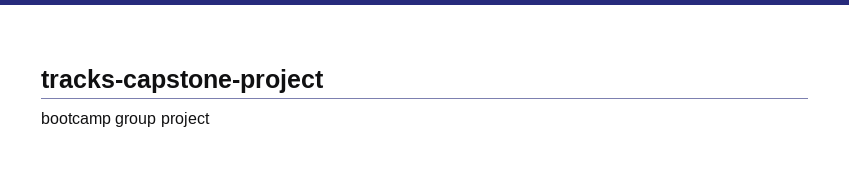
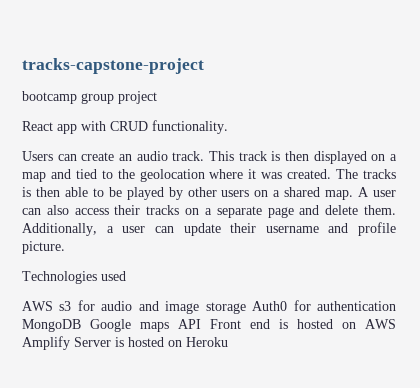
(210, 119) none -> [22,120,228,134] [22,151,398,164] [22,169,397,182] [22,187,396,200] [22,205,396,218] [22,222,396,236] [22,241,65,254] [22,271,126,284] [22,300,397,314] [22,319,396,332] [22,336,228,350] // React app with CRUD functionality. // Users can create an audio track. This track is then displayed on a map and tied to the geolocation where it was created. The tracks is then able to be played by other users on a shared map. A user can also access their tracks on a separate page and delete them. Additionally, a user can update their username and profile picture. // Technologies used // AWS s3 for audio and image storage Auth0 for authentication MongoDB Google maps API Front end is hosted on AWS Amplify Server is hosted on Heroku

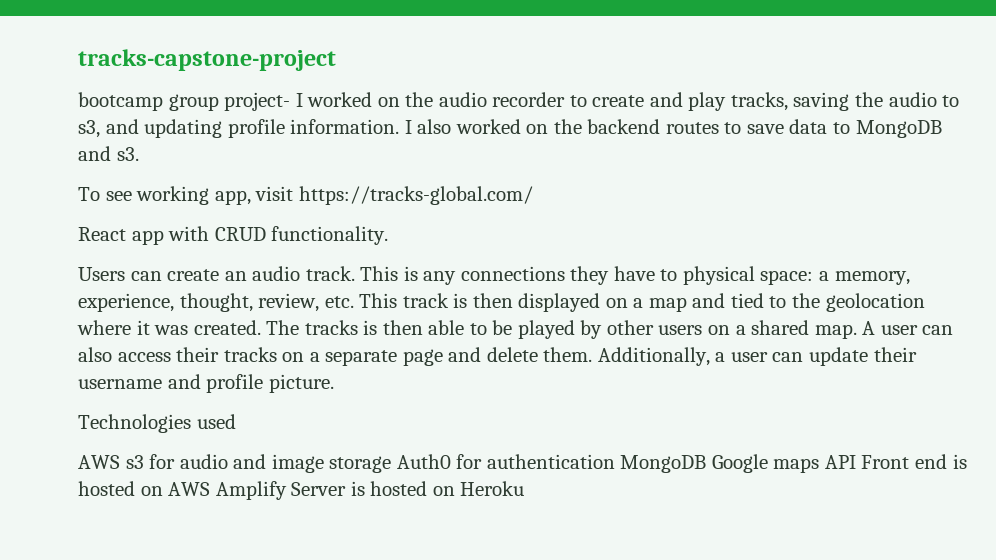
[118,91,157,104] project -> [224,92,960,111] [78,119,942,138] [78,146,139,161] [78,186,533,205] project- I worked on the audio recorder to create and play tracks, saving the audio to s3, and updating profile information. I also worked on the backend routes to save data to MongoDB and s3. // To see working app, visit https://tracks-global.com/
(234, 156) none -> [403,266,910,285] [78,293,398,312] is any connections they have to physical space: a memory, experience, thought, review, etc. This

